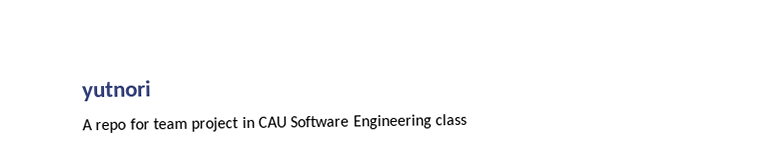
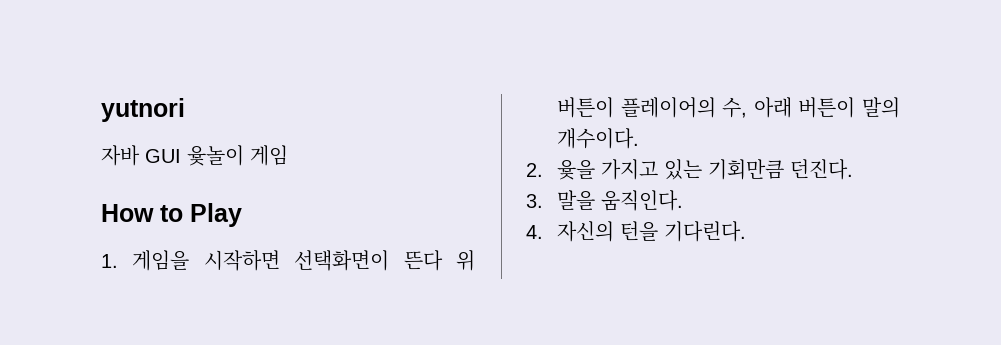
[82,113,467,134] A repo for team project in CAU Software Engineering class -> [101,145,288,166] [101,203,242,227] [101,250,475,271] [557,97,900,118] [557,128,640,149] [526,159,854,180] [526,190,684,211] [526,221,747,242] 자바 GUI 윷놀이 게임 // How to Play // 1. 게임을 시작하면 선택화면이 뜬다 위 버튼이 플레이어의 수, 아래 버튼이 말의 개수이다. // 2. 윷을 가지고 있는 기회만큼 던진다. // 3. 말을 움직인다. // 4. 자신의 턴을 기다린다.

